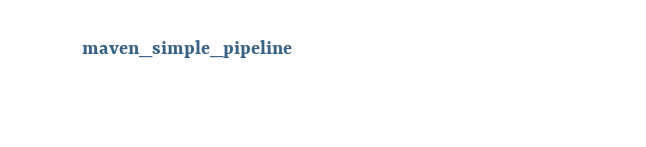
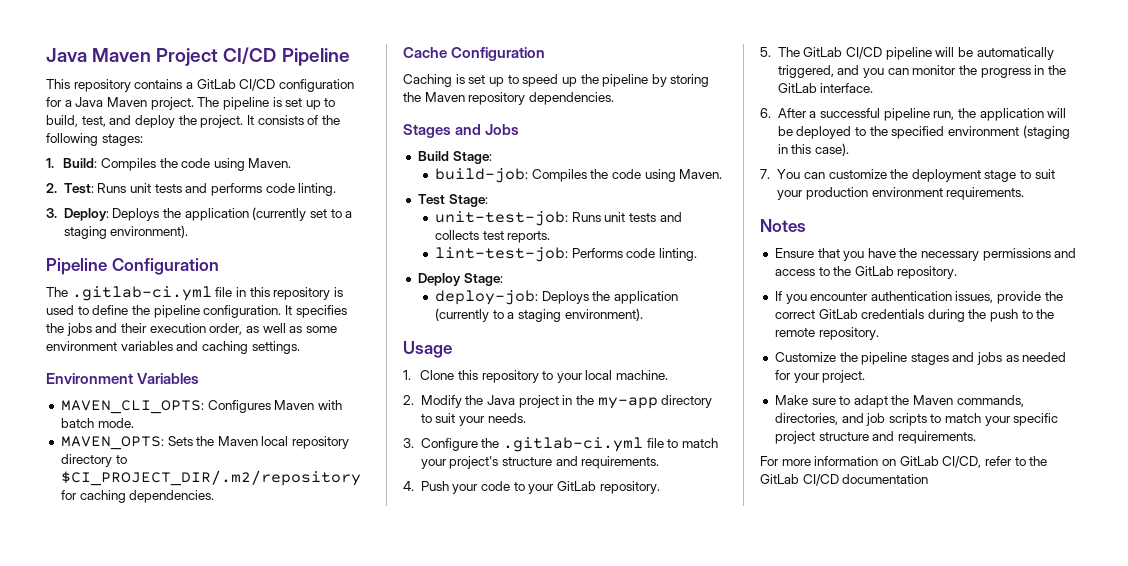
[82,40,292,58] maven_simple_pipeline -> [46,47,350,66] [46,79,354,92] [46,97,336,110] [46,115,340,128] [46,133,143,146] [46,158,292,171] [46,183,337,196] [46,207,353,221] [63,225,189,239] [46,258,219,275] [46,286,343,301] [46,305,347,318] [46,323,337,336] [46,341,300,354] [46,373,200,384] [60,400,342,414] [60,418,134,428] [60,436,350,450] [60,454,127,467] [60,470,361,486] [60,490,215,503] [403,47,546,61] [403,74,710,87] [403,92,614,105] [403,124,520,138] [417,151,492,164] [435,168,723,183] [417,194,488,207] [435,211,682,226] [435,230,551,243] [435,247,698,262] [417,273,503,286] [435,290,679,305] [435,308,643,322] [403,341,452,358] [403,370,669,383] [403,395,713,409] [420,413,526,426] [403,437,718,452] [420,456,660,469] [403,481,660,494] [760,47,1054,60] [777,65,1066,78] [777,83,874,93] [760,108,1067,121] [777,125,1070,139] [777,143,850,156] [760,169,1055,182] [777,187,1025,200] [760,219,806,232] [774,248,1077,261] [774,266,958,279] [774,291,1063,304] [774,309,1055,322] [774,327,879,340] [774,352,1067,365] [774,370,866,383] [774,395,1024,408] [774,413,1059,426] [774,431,976,444] [760,456,1048,468] [760,474,929,486] Java Maven Project CI/CD Pipeline // This repository contains a GitLab CI/CD configuration for a Java Maven project. The pipeline is set up to build, test, and deploy the project. It consists of the following stages: // 1. Build: Compiles the code using Maven. // 2. Test: Runs unit tests and performs code linting. // 3. Deploy: Deploys the application (currently set to a staging environment). // Pipeline Configuration // The .gitlab-ci.yml file in this repository is used to define the pipeline configuration. It specifies the jobs and their execution order, as well as some environment variables and caching settings. // Environment Variables // MAVEN_CLI_OPTS: Configures Maven with batch mode. // MAVEN_OPTS: Sets the Maven local repository directory to $CI_PROJECT_DIR/.m2/repository for caching dependencies. // Cache Configuration // Caching is set up to speed up the pipeline by storing the Maven repository dependencies. // Stages and Jobs // Build Stage: // build-job: Compiles the code using Maven. // Test Stage: // unit-test-job: Runs unit tests and collects test reports. // lint-test-job: Performs code linting. // Deploy Stage: // deploy-job: Deploys the application (currently to a staging environment). // Usage // 1. Clone this repository to your local machine. // 2. Modify the Java project in the my-app directory to suit your needs. // 3. Configure the .gitlab-ci.yml file to match your project's structure and requirements. // 4. Push your code to your GitLab repository. // 5. The GitLab CI/CD pipeline will be automatically triggered, and you can monitor the progress in the GitLab interface. // 6. After a successful pipeline run, the application will be deployed to the specified environment (staging in this case). // 7. You can customize the deployment stage to suit your production environment requirements. // Notes // Ensure that you have the necessary permissions and access to the GitLab repository. // If you encounter authentication issues, provide the correct GitLab credentials during the push to the remote repository. // Customize the pipeline stages and jobs as needed for your project. // Make sure to adapt the Maven commands, directories, and job scripts to match your specific project structure and requirements. // For more information on GitLab CI/CD, refer to the GitLab CI/CD documentation

